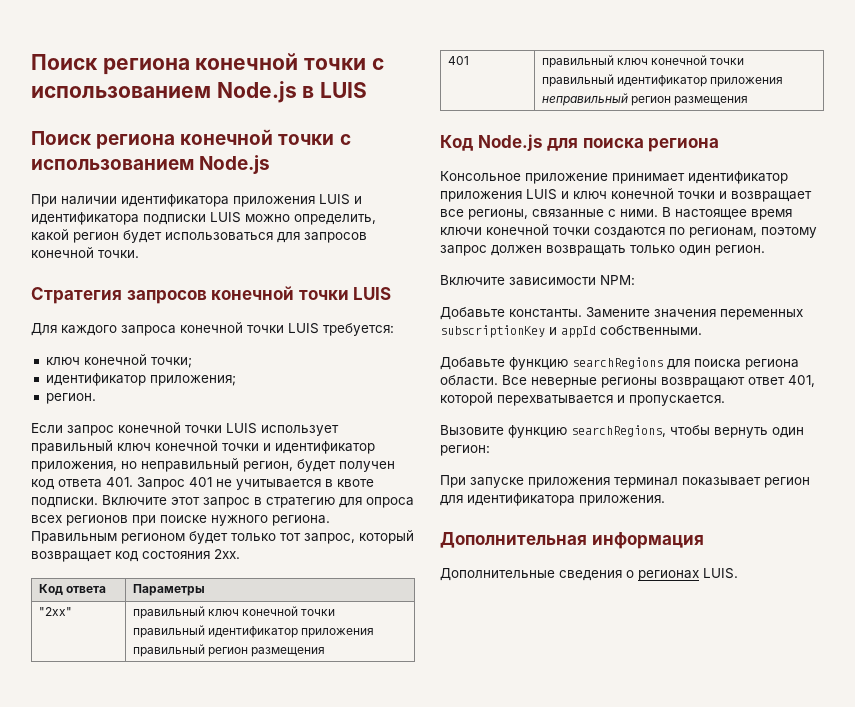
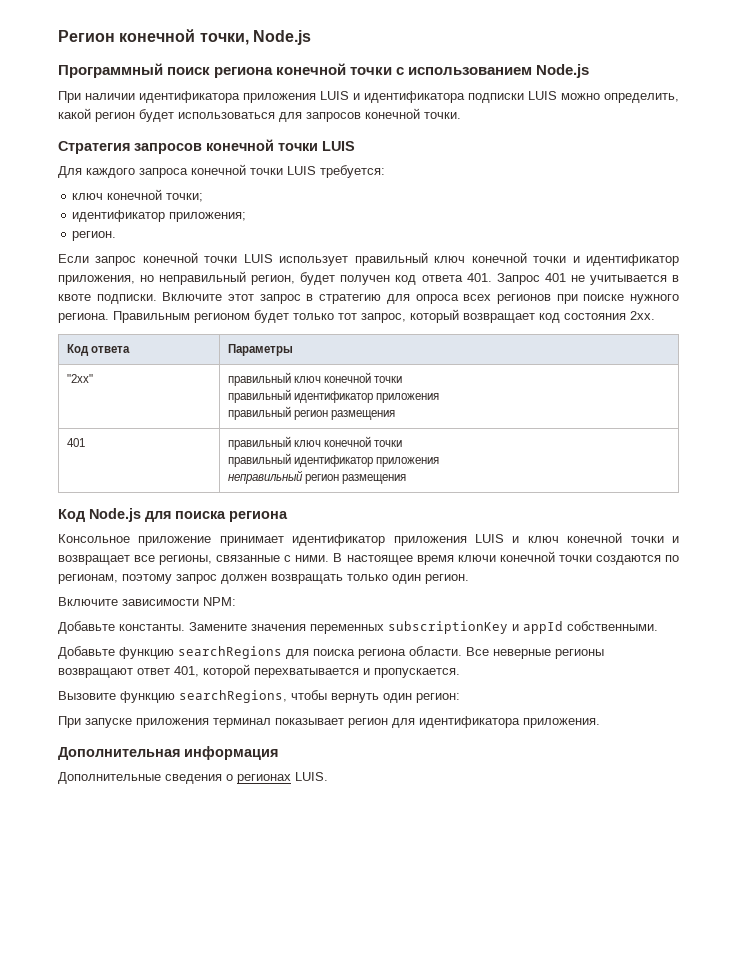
[31,53,384,75] [31,81,368,103] [31,131,91,145] Поиск региона конечной точки с использованием Node.js в LUIS // Поиск -> [58,29,311,45] [58,63,211,78] Регион конечной точки, Node.js // Программный поиск

